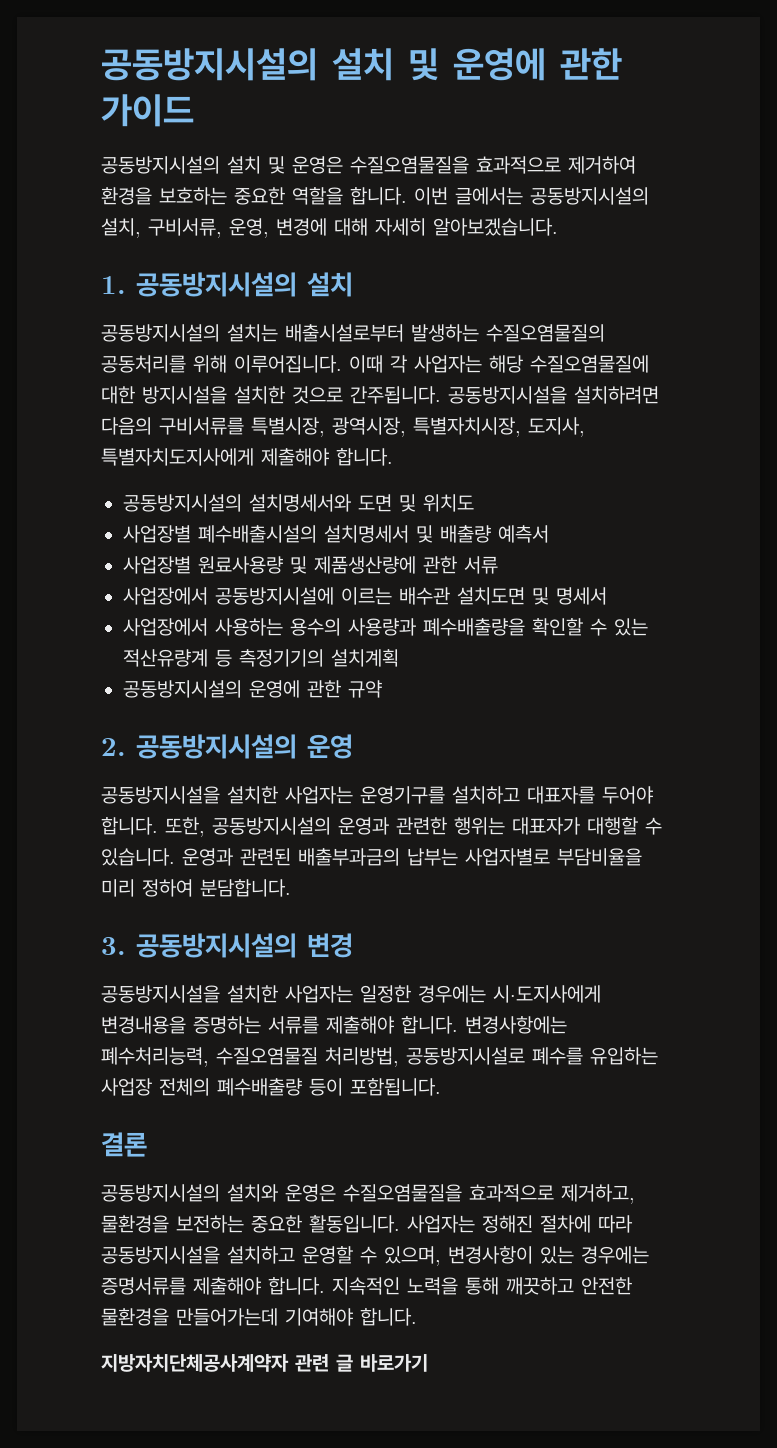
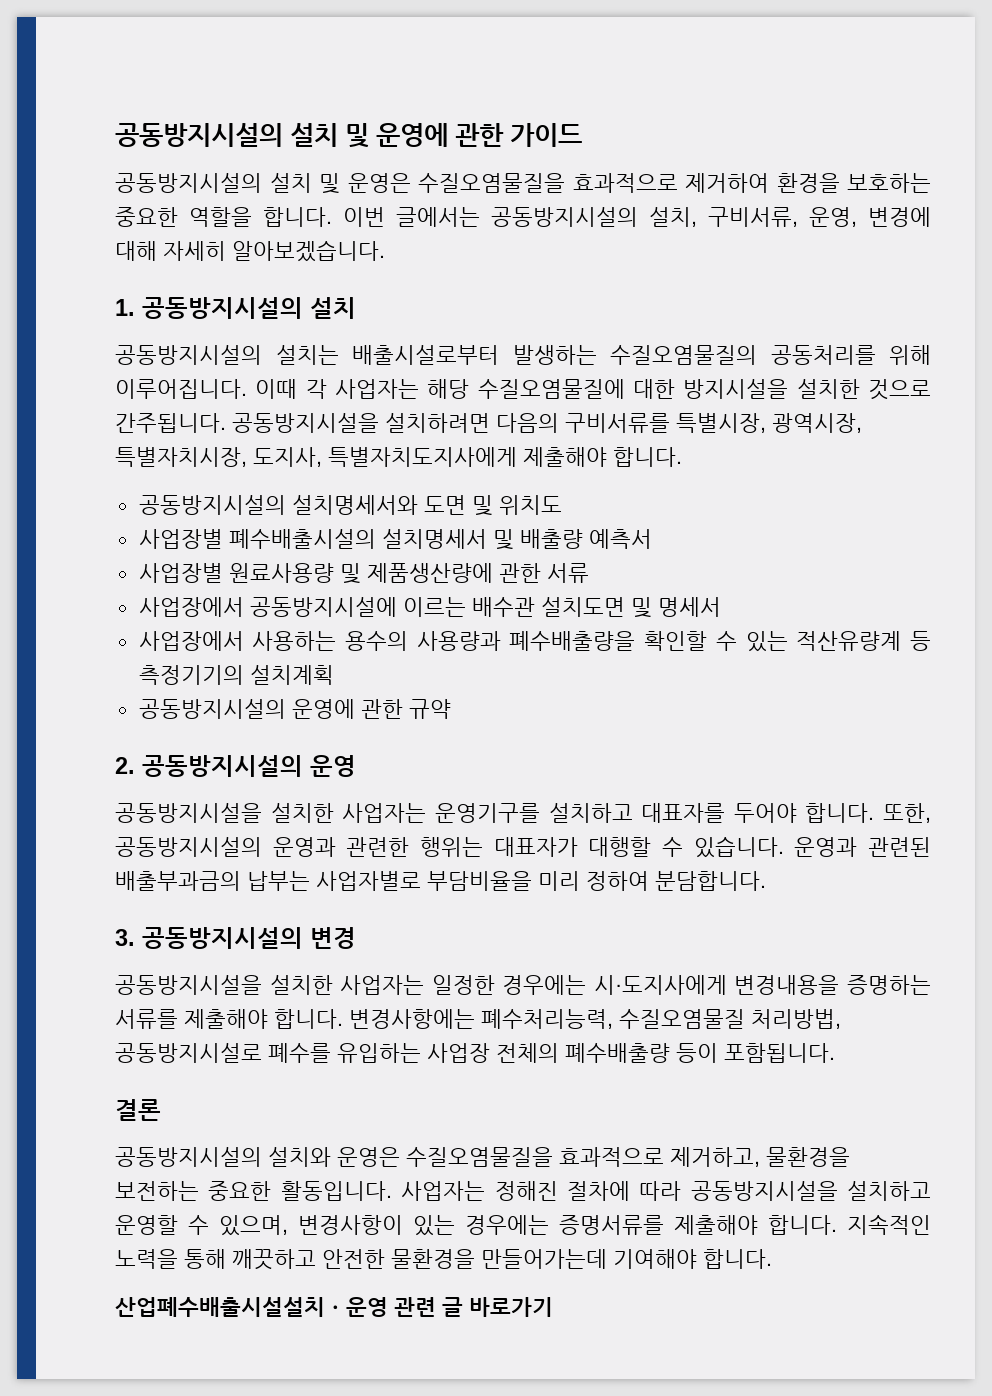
[101,1354,289,1372] 지방자치단체공사계약자 -> [115,1297,388,1317] 산업폐수배출시설설치ㆍ운영

